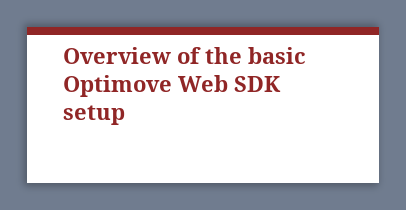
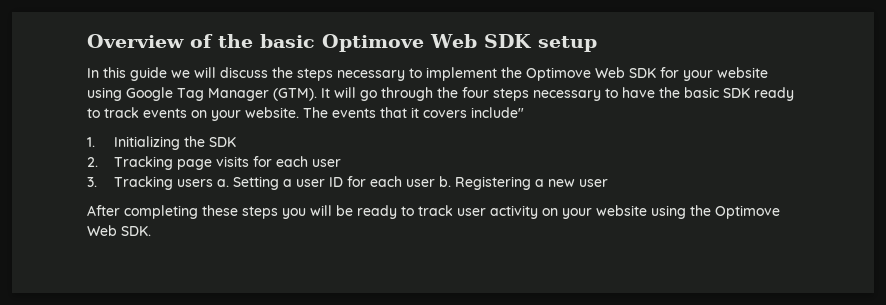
(125, 115) none -> [87,67,768,81] [87,87,794,101] [87,107,524,121] [87,136,236,150] [87,156,341,170] [87,176,608,190] [87,205,780,219] [87,225,151,236] // In this guide we will discuss the steps necessary to implement the Optimove Web SDK for your website using Google Tag Manager (GTM). It will go through the four steps necessary to have the basic SDK ready to track events on your website. The events that it covers include" // 1. Initializing the SDK // 2. Tracking page visits for each user // 3. Tracking users a. Setting a user ID for each user b. Registering a new user // After completing these steps you will be ready to track user activity on your website using the Optimove Web SDK.

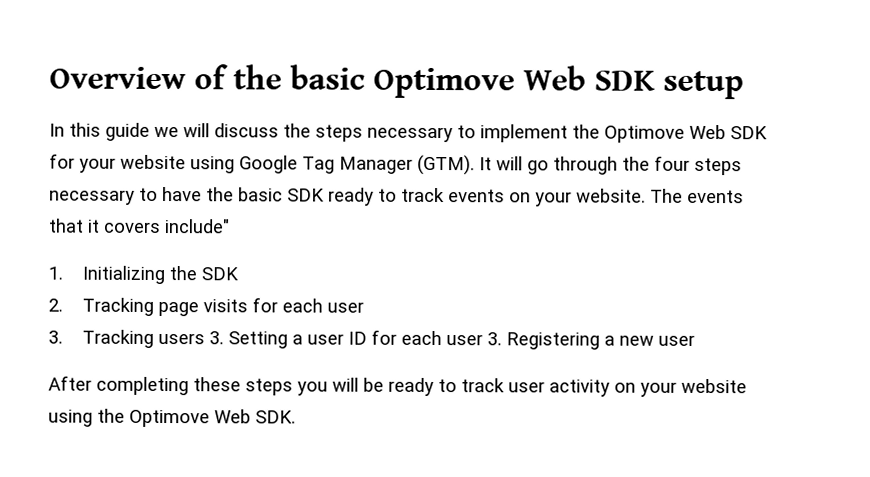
[216,179,229,187] a. -> [208,331,224,345] 3.
[438,176,451,187] b. -> [486,332,502,346] 3.

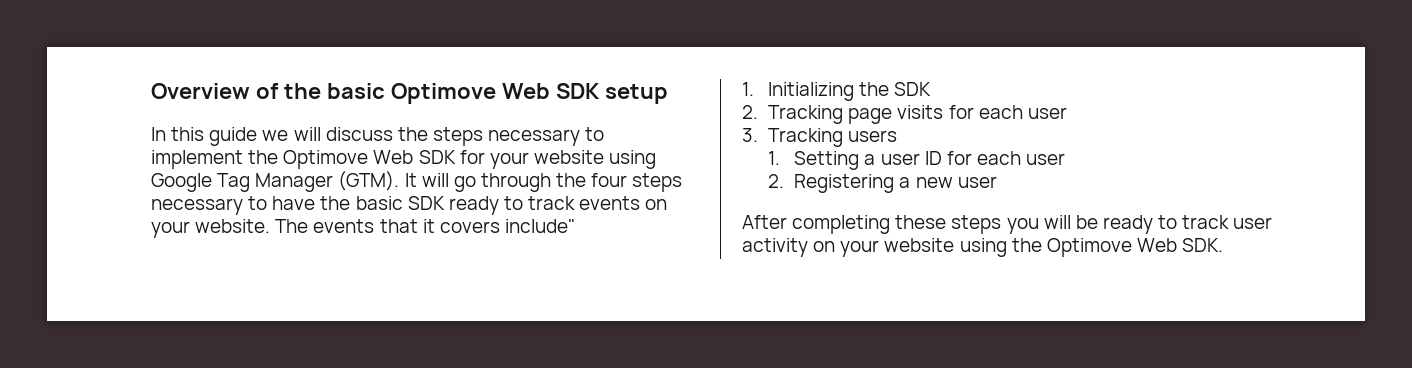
[208,331,224,345] 3. -> [768,151,781,165] // 1.
[486,332,502,346] 3. -> [768,174,785,188] // 2.

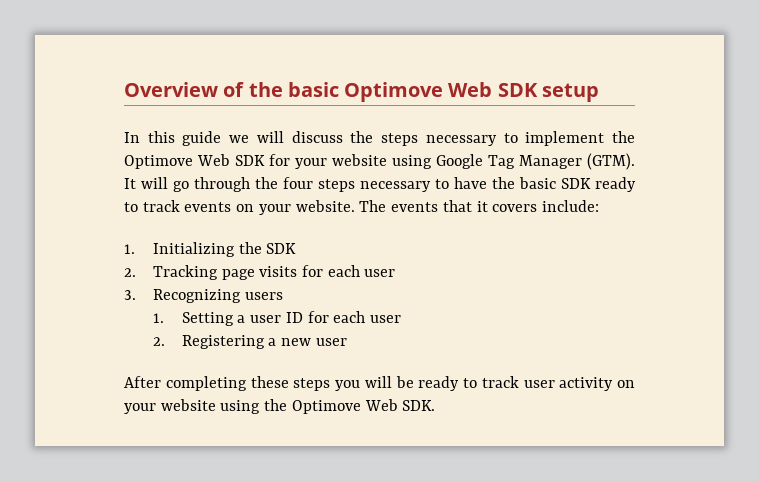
[504,219,575,233] include" -> [541,200,599,212] include:
[768,128,844,147] Tracking -> [152,289,241,303] Recognizing

